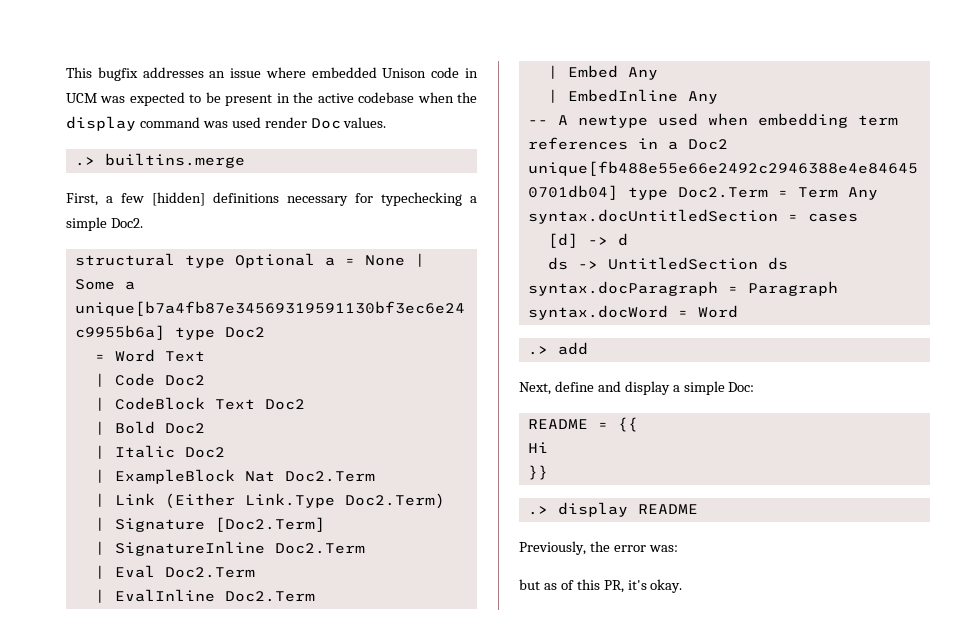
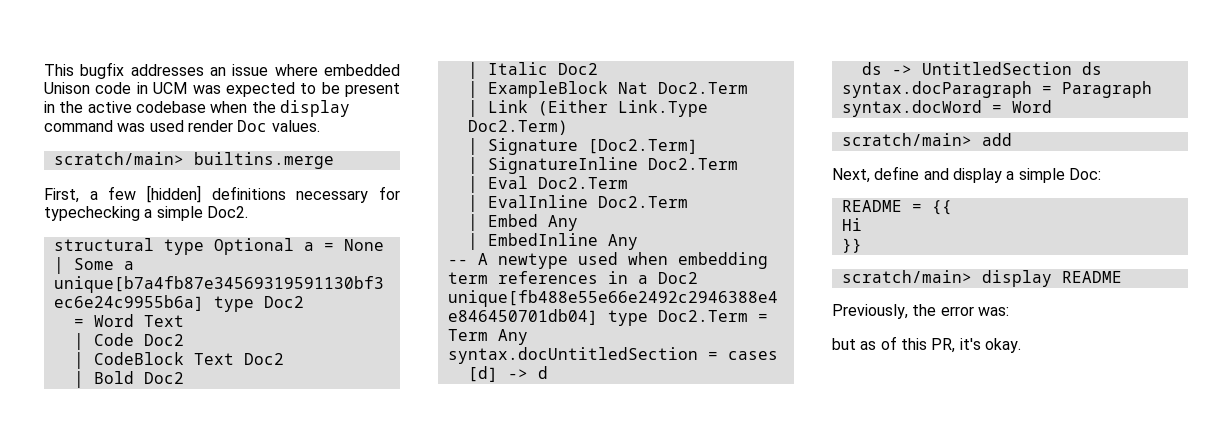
[74,157,95,166] .> -> [53,152,184,165] scratch/main>
[527,346,548,355] .> -> [841,133,972,146] scratch/main>
[527,506,548,515] .> -> [841,270,972,283] scratch/main>

